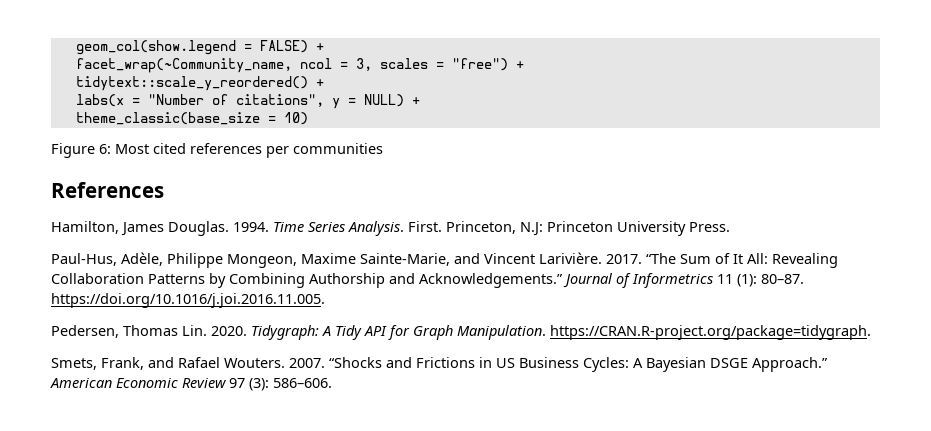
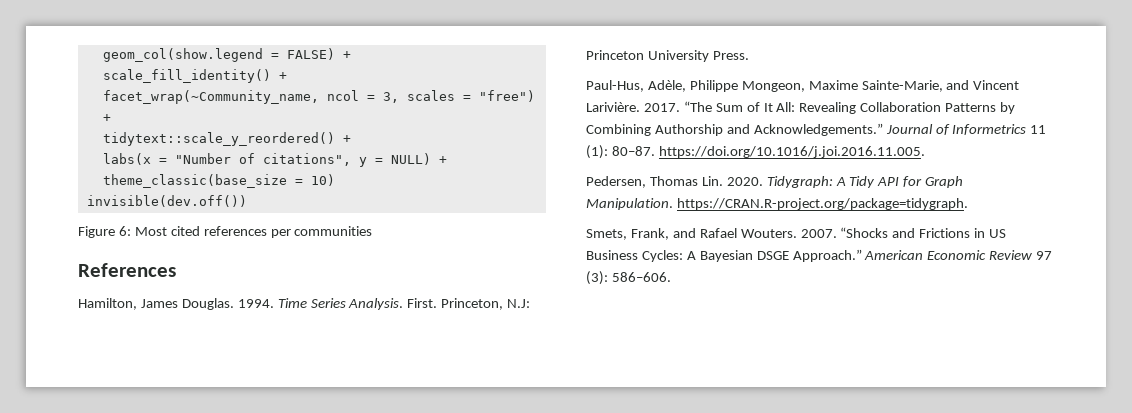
(324, 47) none -> [102,69,287,83] // scale_fill_identity() +
(308, 118) none -> [86,195,247,207] // invisible(dev.off())

